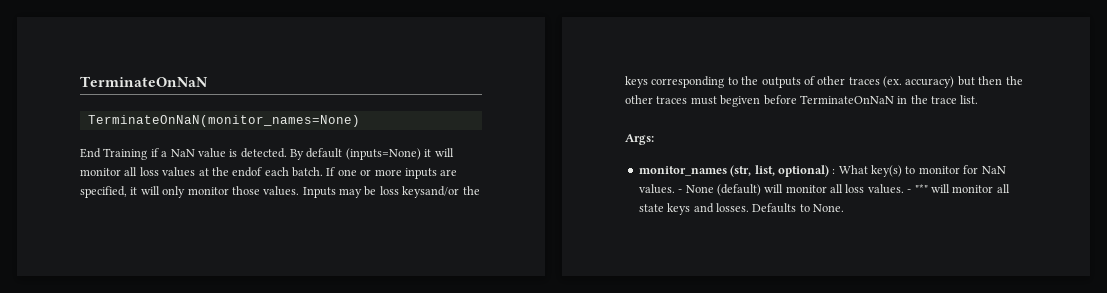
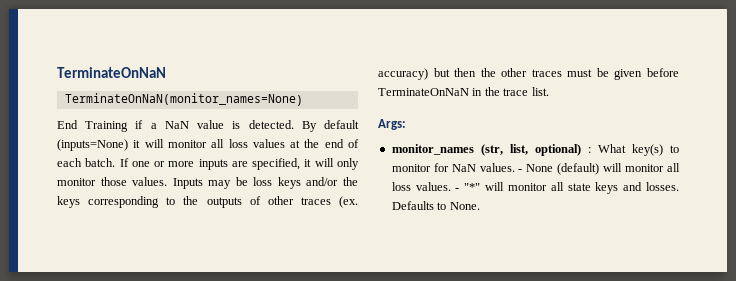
[232,167,263,177] endof -> [324,139,360,148] end of
[402,186,460,198] keysand/or -> [277,177,339,189] keys and/or
[720,95,761,107] begiven -> [596,68,643,80] be given

